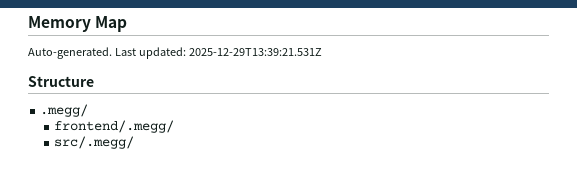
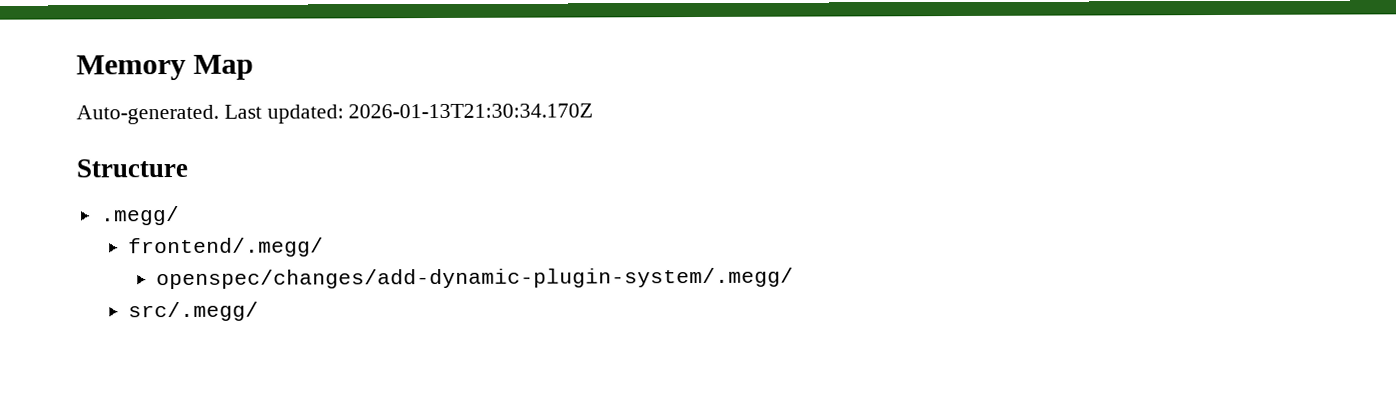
[188,48,322,56] 2025-12-29T13:39:21.531Z -> [348,103,594,119] 2026-01-13T21:30:34.170Z
(175, 126) none -> [156,267,795,290] // openspec/changes/add-dynamic-plugin-system/.megg/

